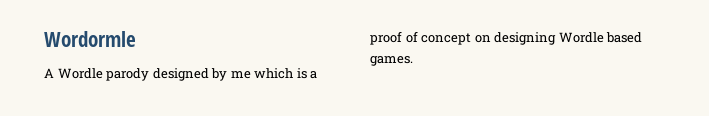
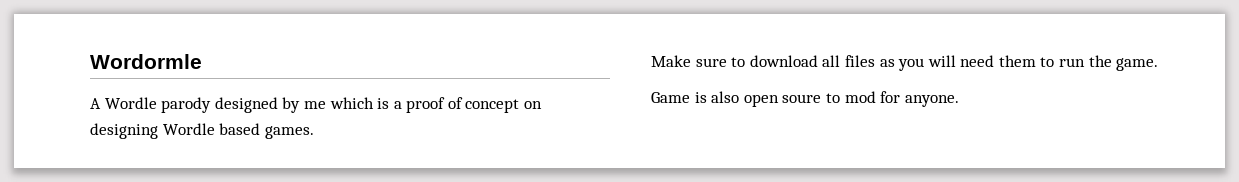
(413, 61) none -> [651,55,1159,71] [651,91,959,107] // Make sure to download all files as you will need them to run the game. // Game is also open soure to mod for anyone.

